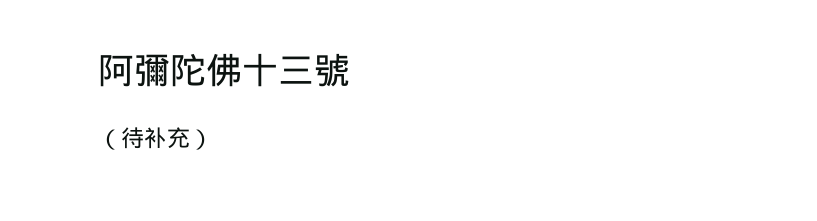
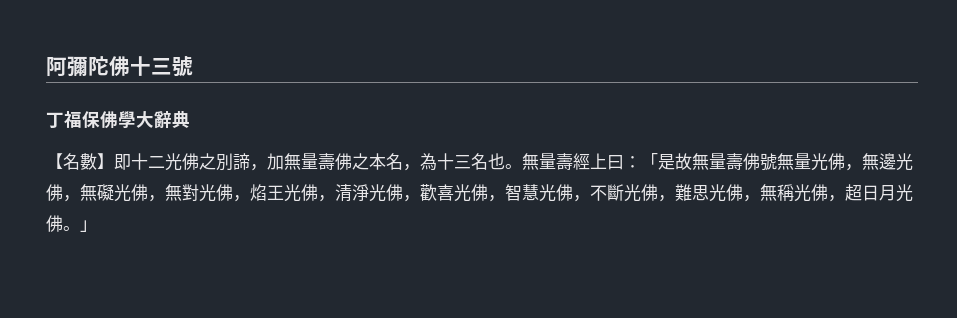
[98,127,213,150] （待补充） -> [46,110,190,129] [46,153,913,171] [46,184,913,202] [46,215,97,232] 丁福保佛學大辭典 // 【名數】即十二光佛之別諦，加無量壽佛之本名，為十三名也。無量壽經上曰：「是故無量壽佛號無量光佛，無邊光佛，無礙光佛，無對光佛，焰王光佛，清淨光佛，歡喜光佛，智慧光佛，不斷光佛，難思光佛，無稱光佛，超日月光佛。」

